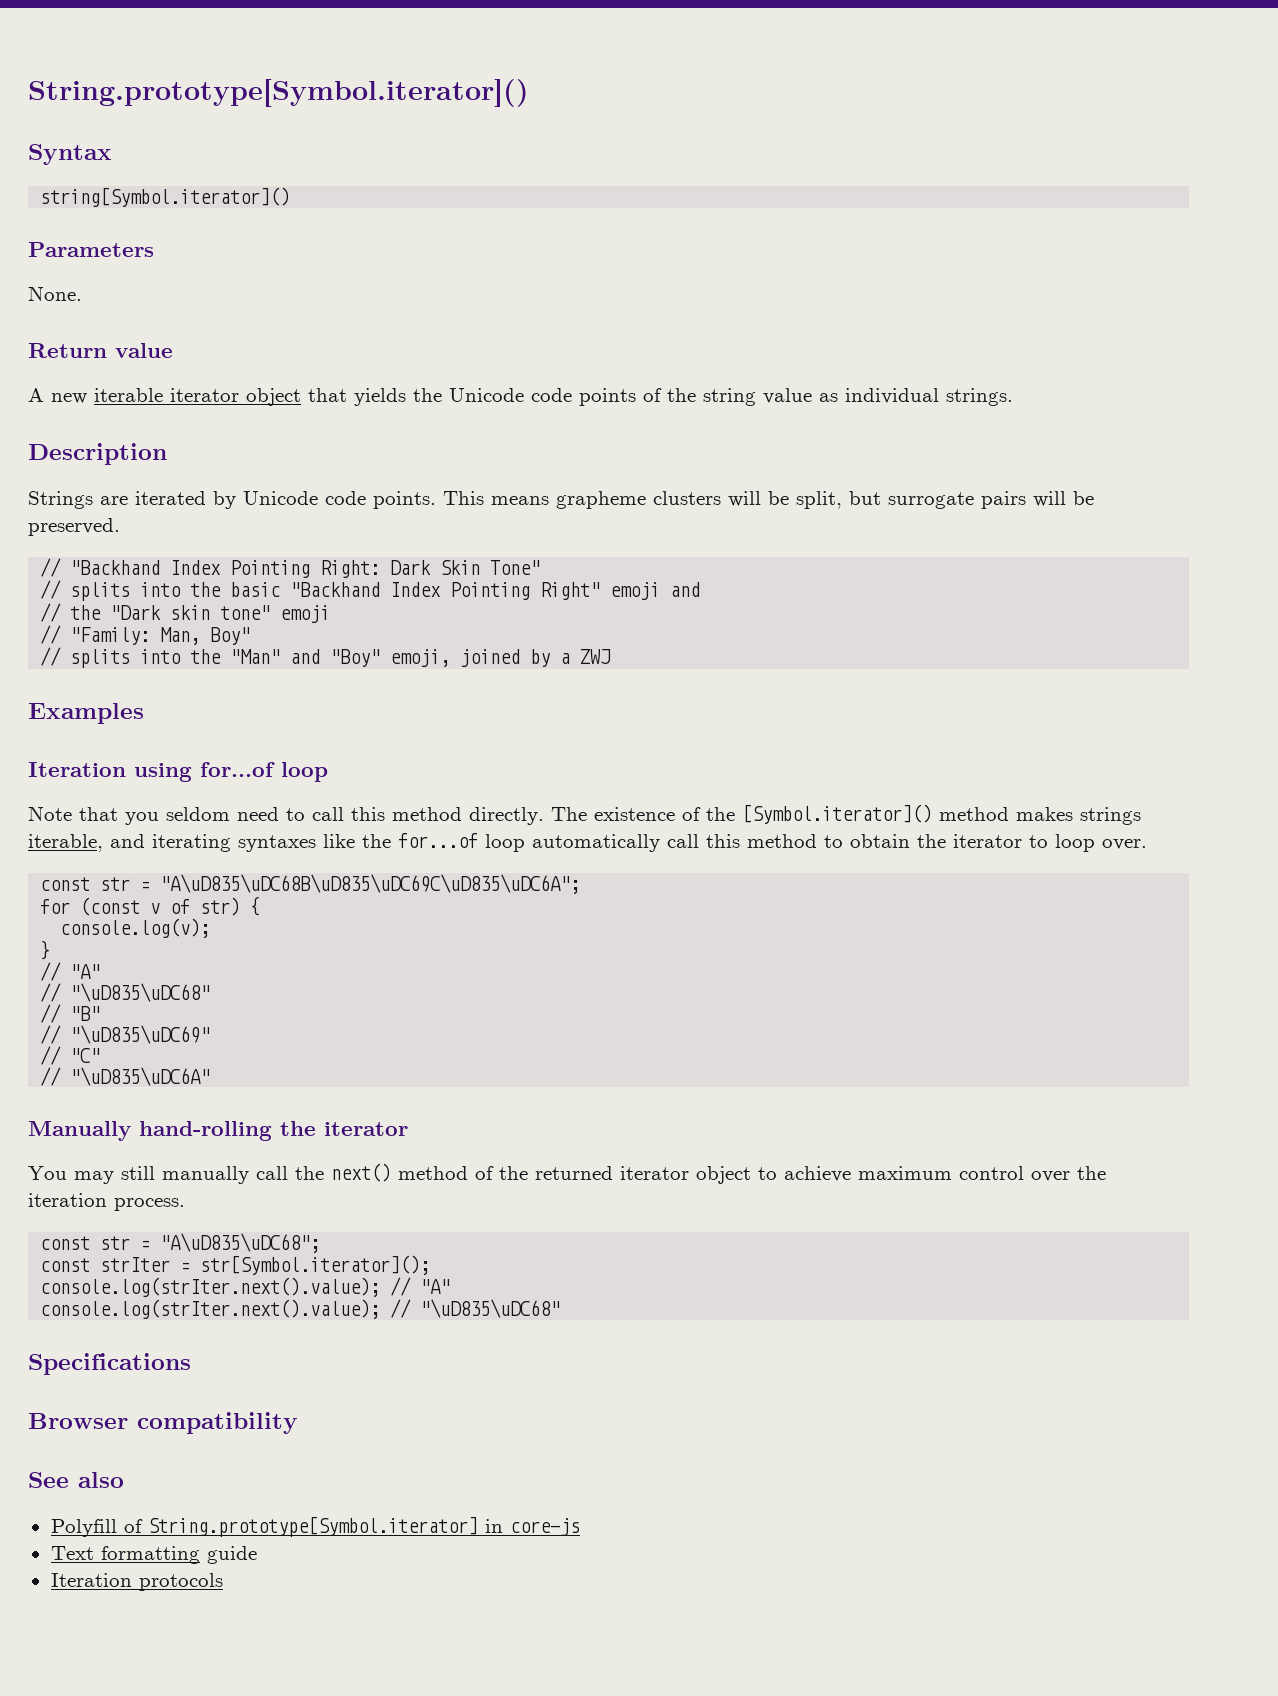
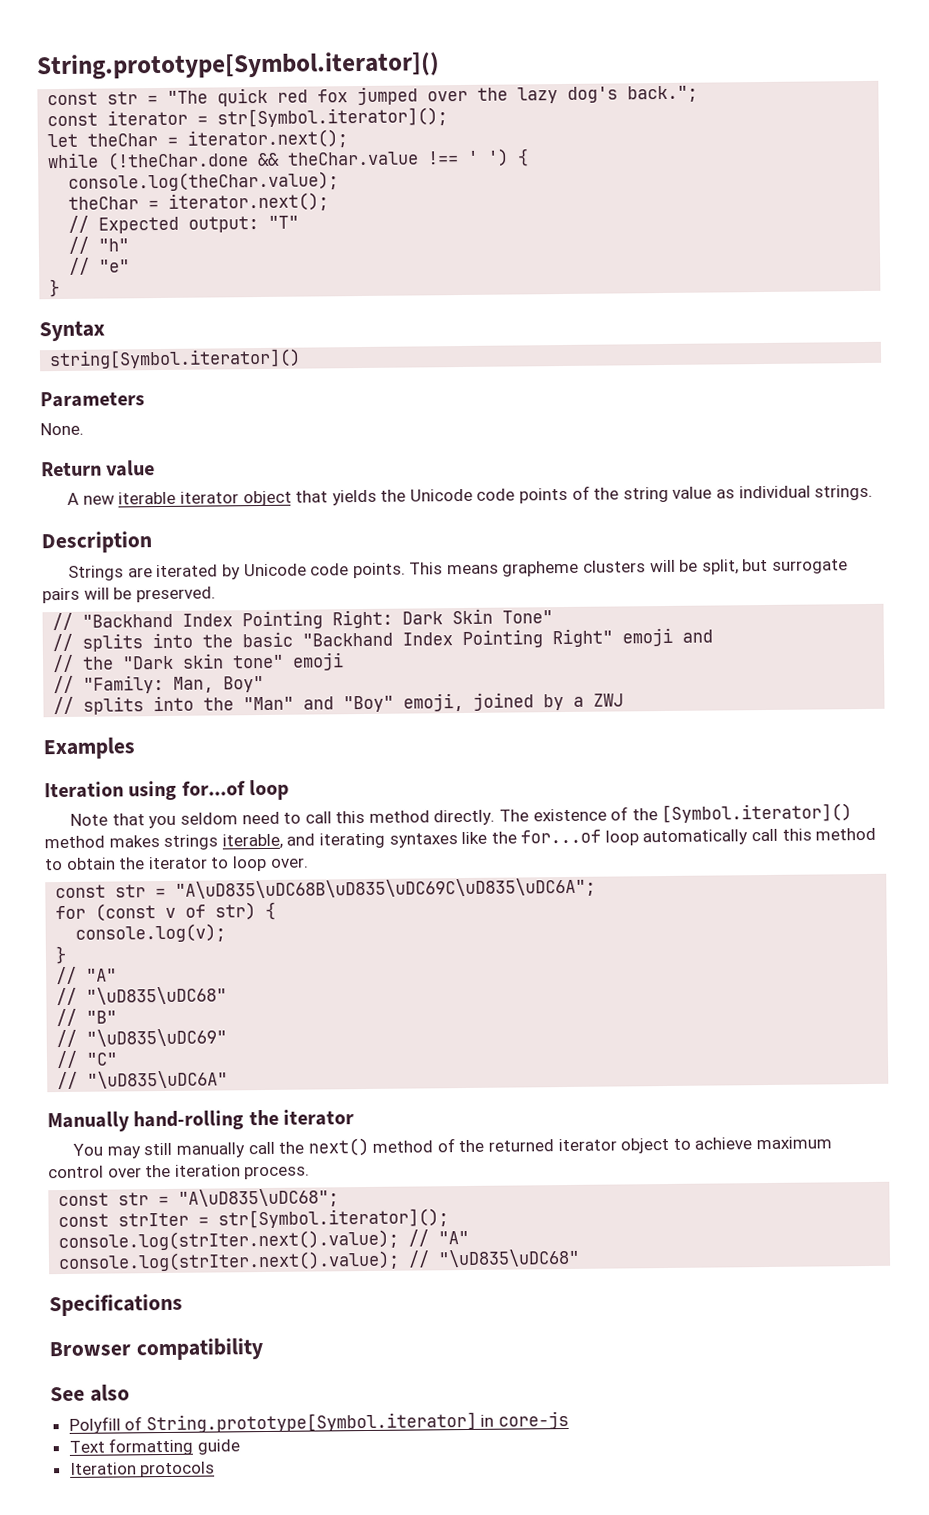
(529, 93) none -> [47,85,699,107] [47,107,449,128] [47,129,349,149] [47,148,530,171] [68,171,340,192] [68,192,330,212] [68,215,300,234] [68,236,130,254] [69,257,131,275] [49,278,61,298] // const str = "The quick red fox jumped over the lazy dog's back."; // const iterator = str[Symbol.iterator](); // let theChar = iterator.next(); // while (!theChar.done && theChar.value !== ' ') { // console.log(theChar.value); // theChar = iterator.next(); // // Expected output: "T" // // "h" // // "e" // }

